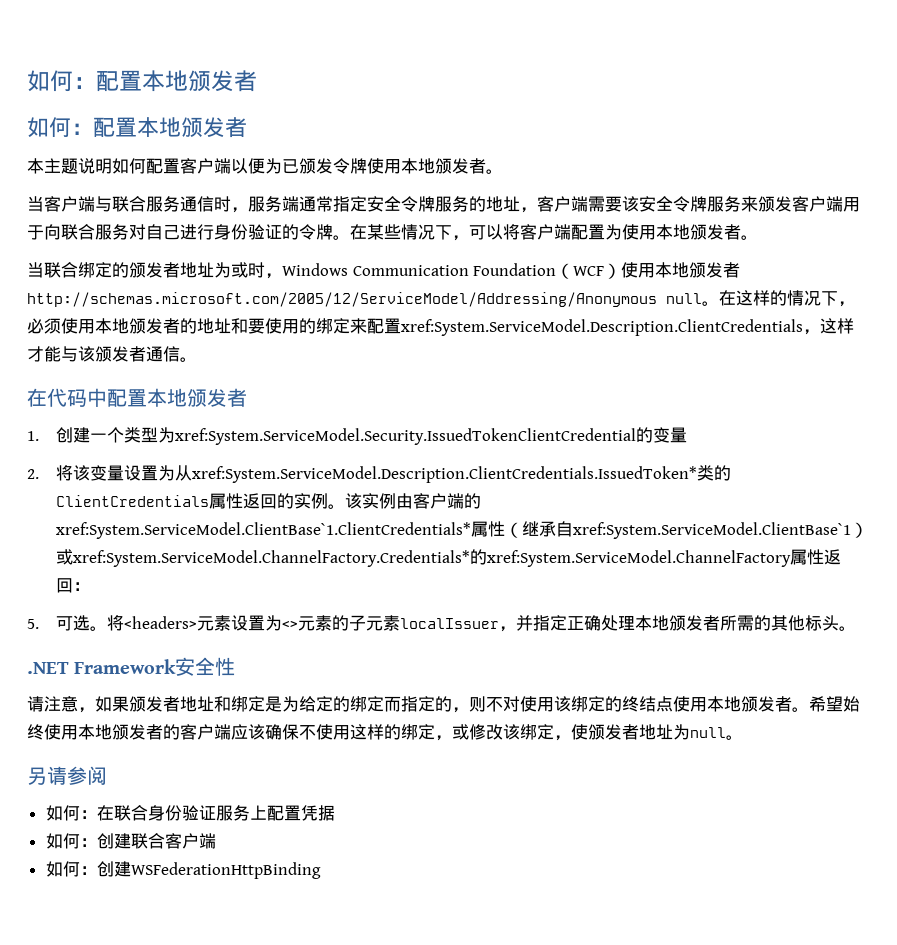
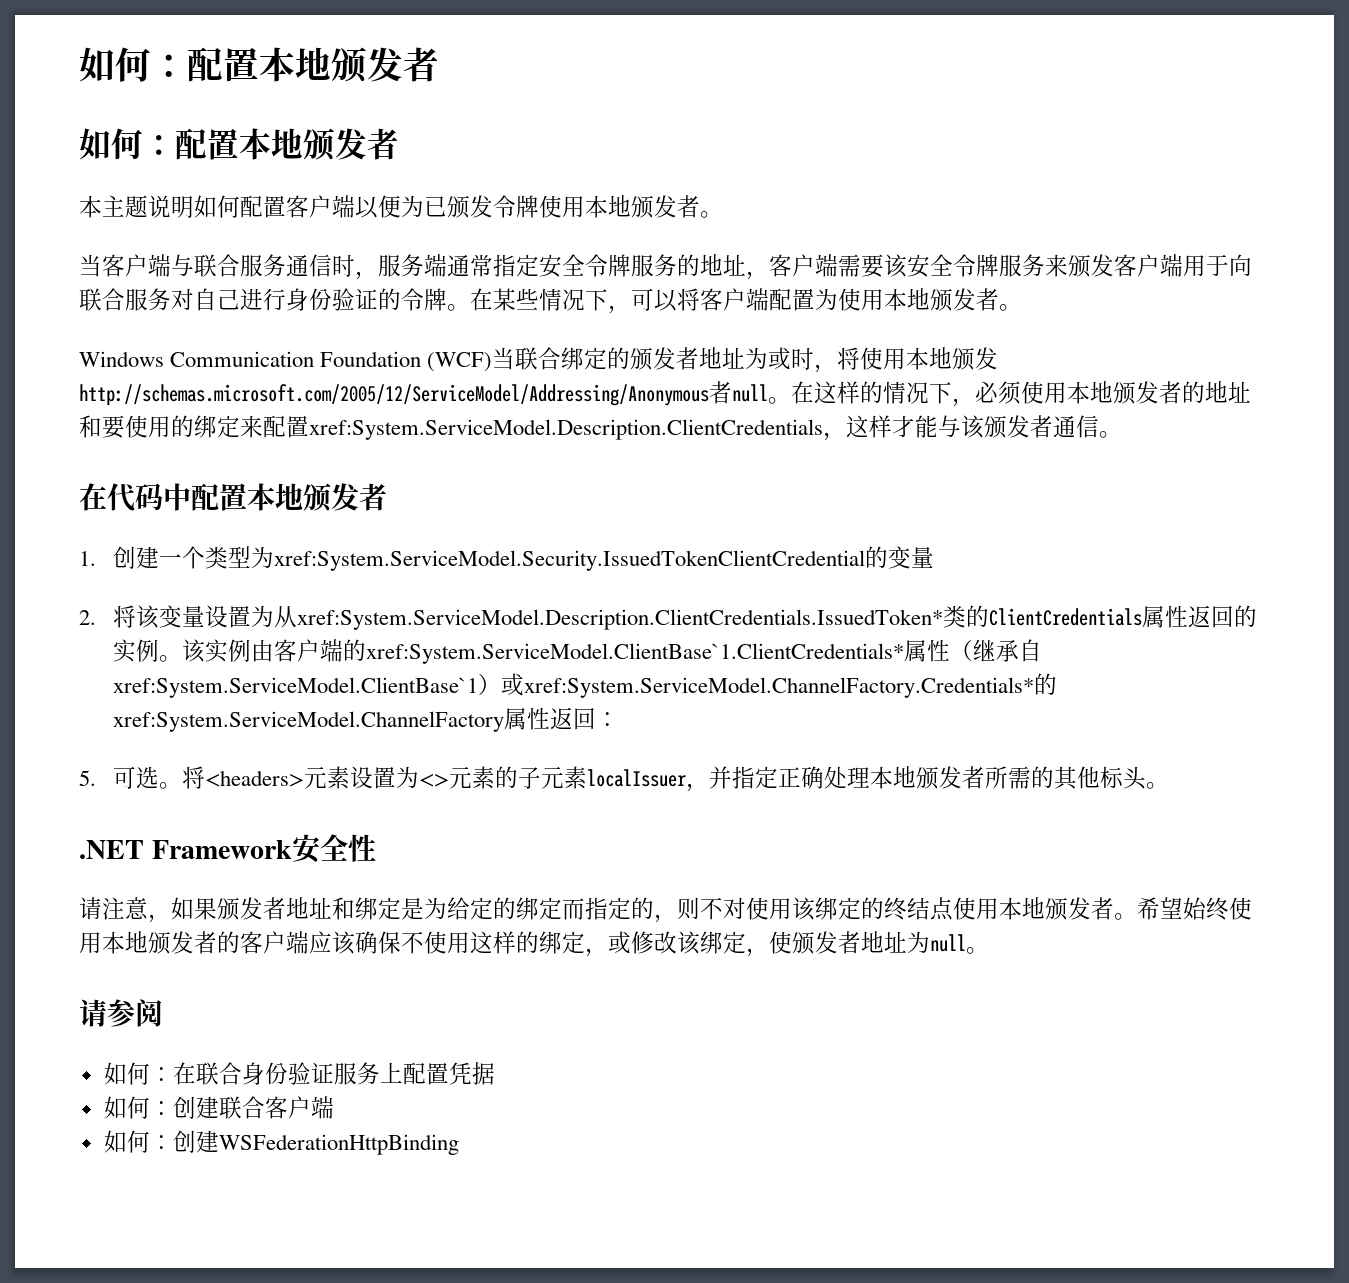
(758, 237) none -> [79,351,493,372] Windows Communication Foundation (WCF)
[282,262,741,279] [27,292,657,307] Windows Communication Foundation（WCF）使用本地颁发者http://schemas.microsoft.com/2005/12/ServiceModel/Addressing/Anonymous -> [837,347,999,371] [79,381,732,406] 将使用本地颁发http://schemas.microsoft.com/2005/12/ServiceModel/Addressing/Anonymous者
[27,767,47,785] 另 -> (989, 950) none

